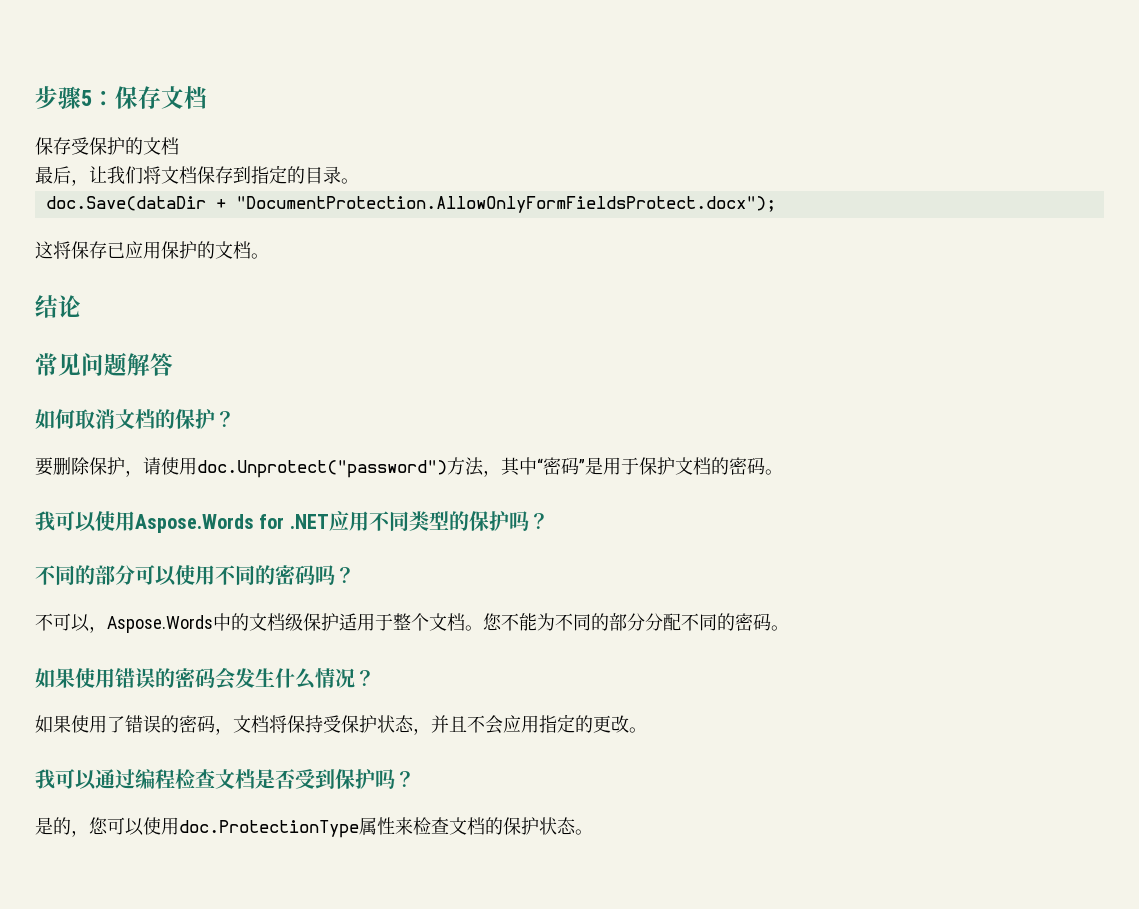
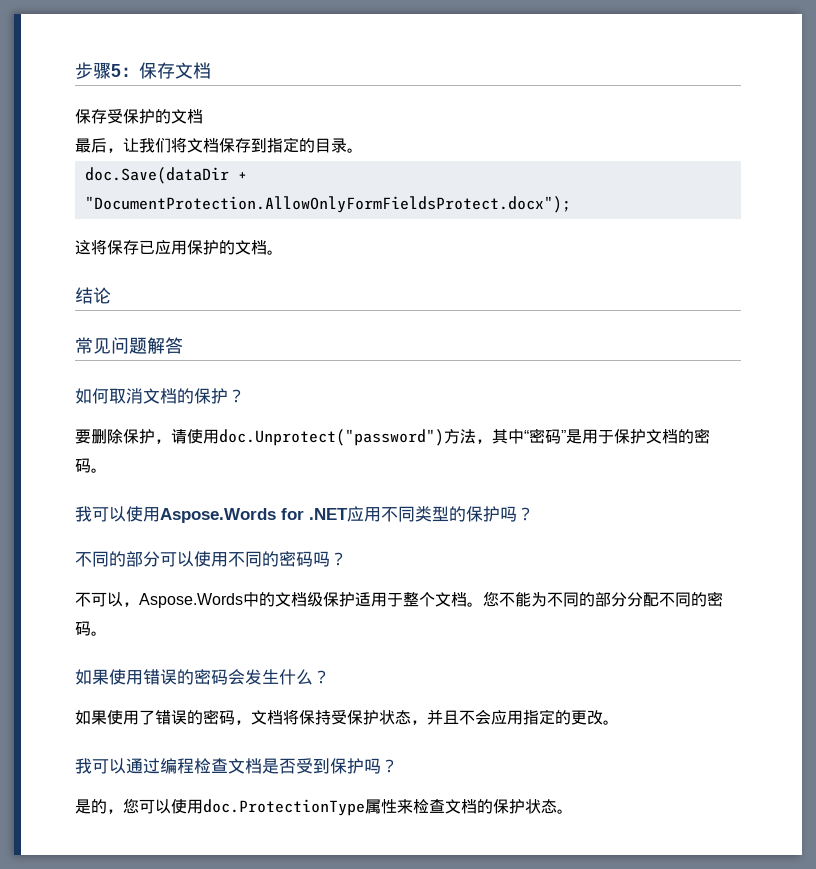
[315,668,355,688] 情况 -> (313, 677) none

